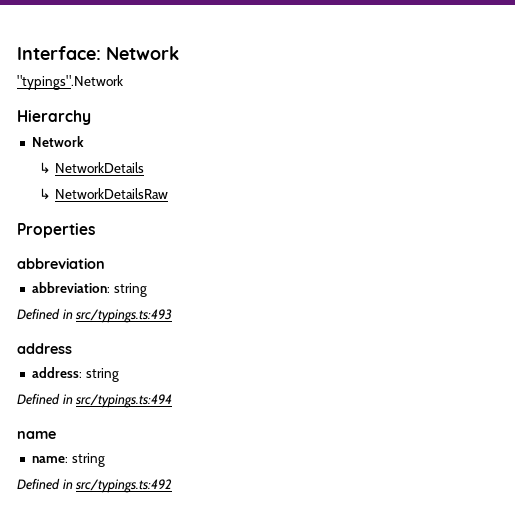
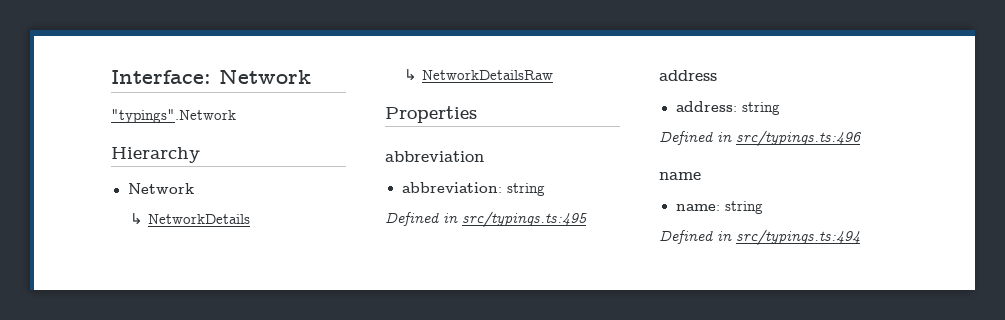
[75,309,173,323] src/typings.ts:493 -> [462,211,587,227] src/typings.ts:495
[75,394,173,408] src/typings.ts:494 -> [736,130,861,146] src/typings.ts:496
[75,479,173,493] src/typings.ts:492 -> [736,229,860,245] src/typings.ts:494

